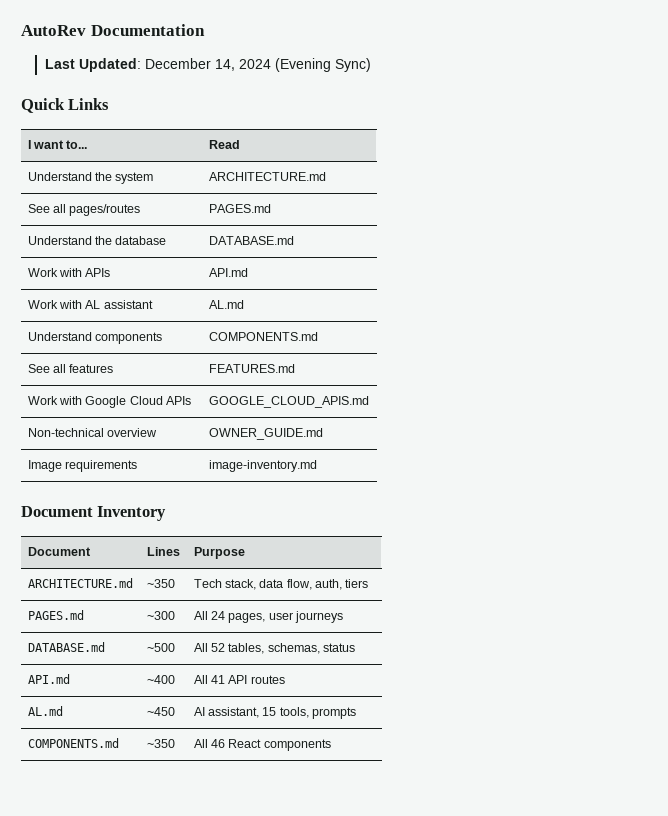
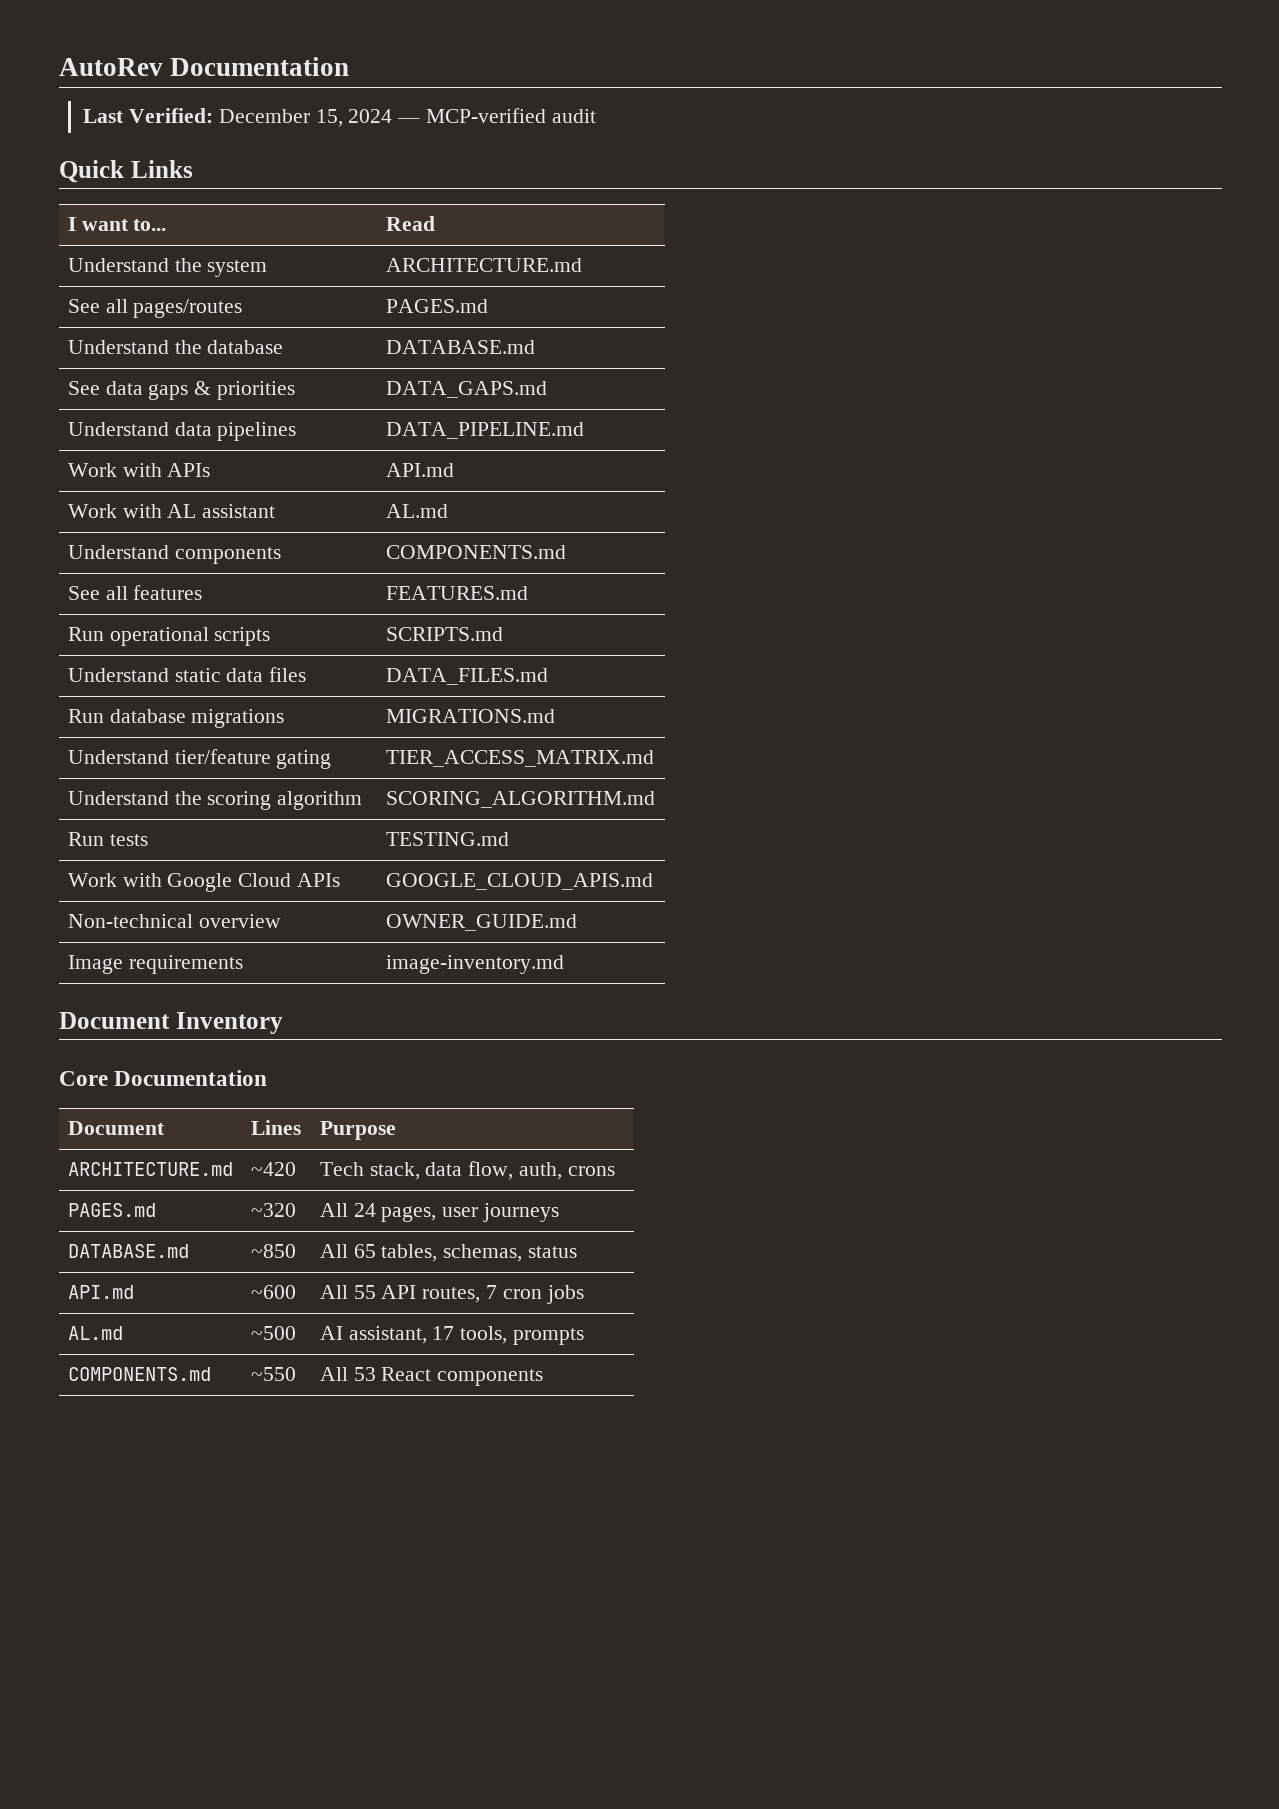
[78,58,371,72] Updated: December 14, 2024 (Evening Sync) -> [129,108,596,127] Verified: December 15, 2024 — MCP-verified audit
(294, 240) none -> [67,381,296,400] [385,381,547,398] [67,422,297,441] [385,422,584,439] // See data gaps & priorities | DATA_GAPS.md // Understand data pipelines | DATA_PIPELINE.md
(295, 368) none -> [67,627,271,646] [385,627,503,641] [67,667,307,682] [385,668,548,685] [67,709,285,728] [385,709,555,723] [67,749,332,769] [385,750,654,767] [67,791,363,810] [385,791,655,808] [67,832,148,846] [385,832,509,846] // Run operational scripts | SCRIPTS.md // Understand static data files | DATA_FILES.md // Run database migrations | MIGRATIONS.md // Understand tier/feature gating | TIER_ACCESS_MATRIX.md // Understand the scoring algorithm | SCORING_ALGORITHM.md // Run tests | TESTING.md
(167, 513) none -> [59,1070,268,1086] // Core Documentation
[146,579,175,588] ~350 -> [250,1162,296,1176] ~420
[345,579,369,588] tiers -> [567,1166,615,1176] crons
[146,611,175,620] ~300 -> [250,1203,296,1217] ~320
[146,643,175,652] [193,643,225,652] ~500 | All 52 -> [250,1244,296,1258] [319,1244,376,1258] ~850 | All 65
[146,675,175,684] [193,675,285,684] ~400 | All 41 API routes -> [250,1285,296,1299] [319,1285,584,1304] ~600 | All 55 API routes, 7 cron jobs
[146,707,175,716] ~450 -> [250,1326,296,1340] ~500
[262,707,277,716] 15 -> [432,1326,455,1340] 17
[146,739,175,748] [193,739,225,748] ~350 | All 46 -> [250,1367,296,1381] [319,1367,376,1381] ~550 | All 53

